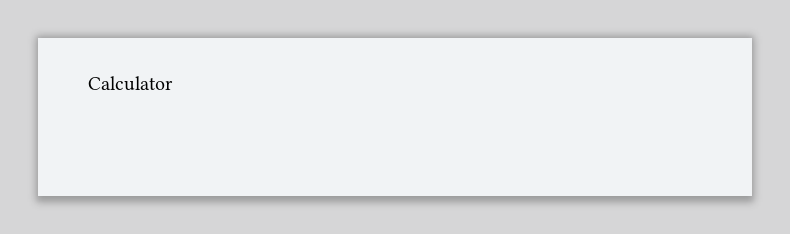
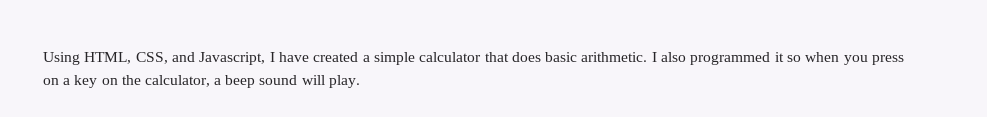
[88,76,173,91] Calculator -> [43,52,905,65] [43,75,360,88] Using HTML, CSS, and Javascript, I have created a simple calculator that does basic arithmetic. I also programmed it so when you press on a key on the calculator, a beep sound will play.

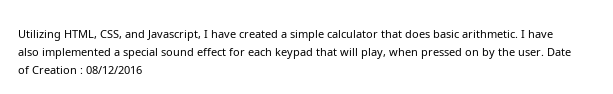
[43,52,80,65] Using -> [18,30,61,41] Utilizing
[661,52,905,65] [43,75,360,88] also programmed it so when you press on a key on the calculator, a beep sound will play. -> [528,30,553,38] [18,48,571,59] [18,66,142,74] have also implemented a special sound effect for each keypad that will play, when pressed on by the user. Date of Creation : 08/12/2016

